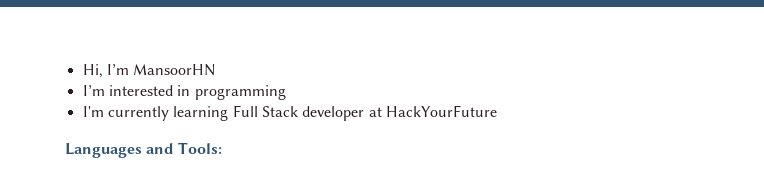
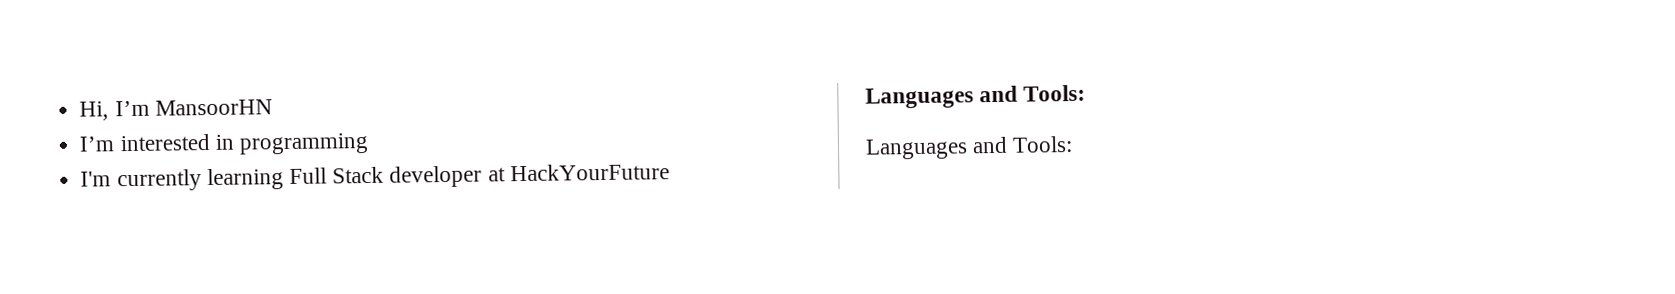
(222, 148) none -> [865,136,1074,160] // Languages and Tools:

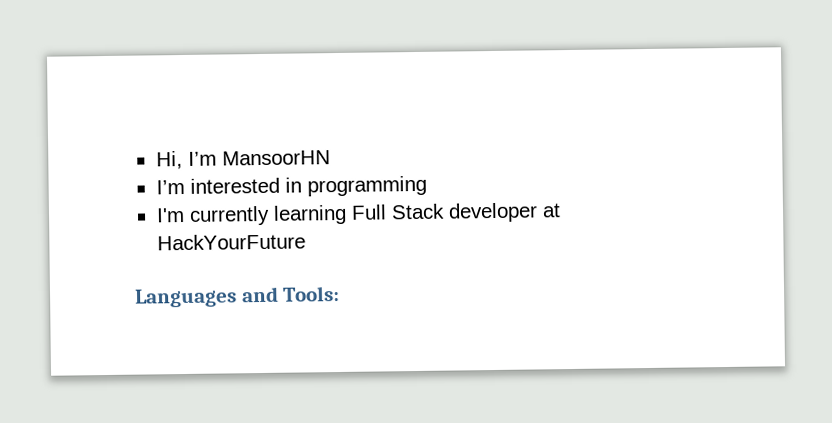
[865,136,1074,160] // Languages and Tools: -> (341, 293) none

